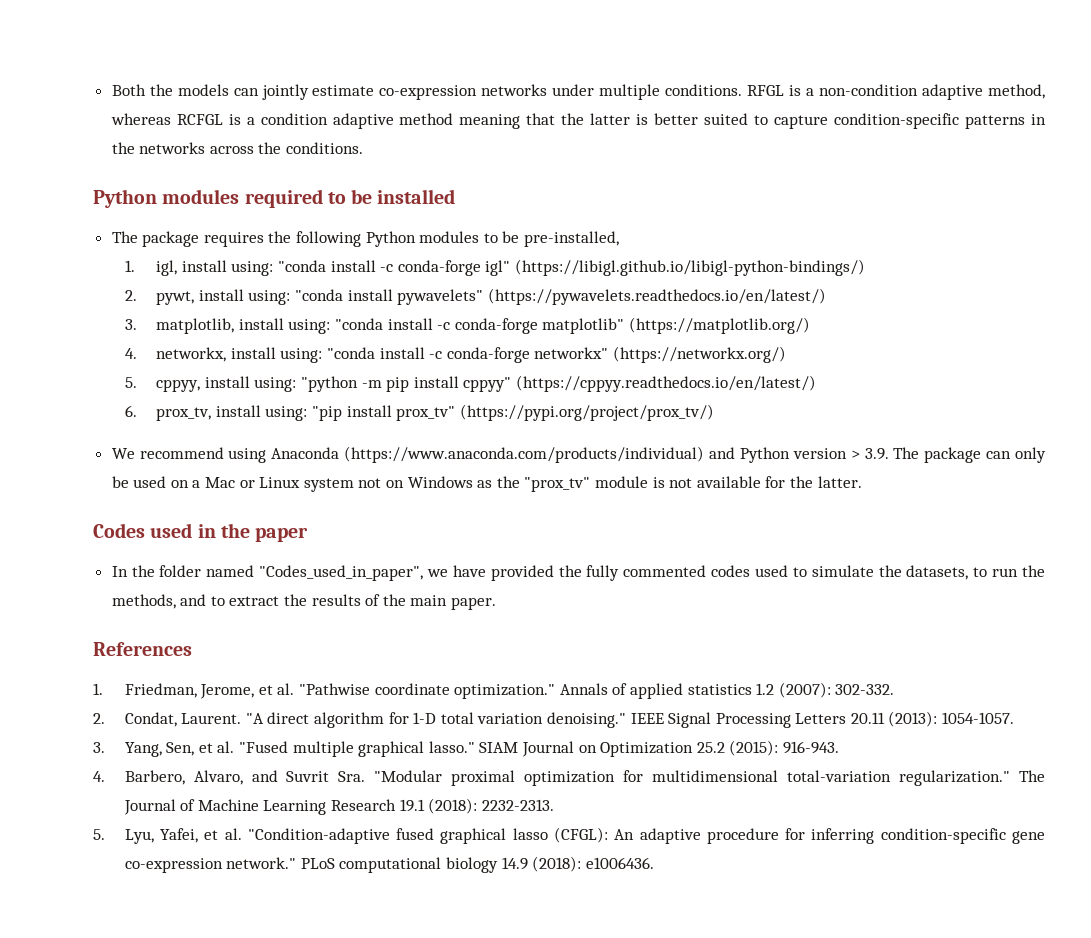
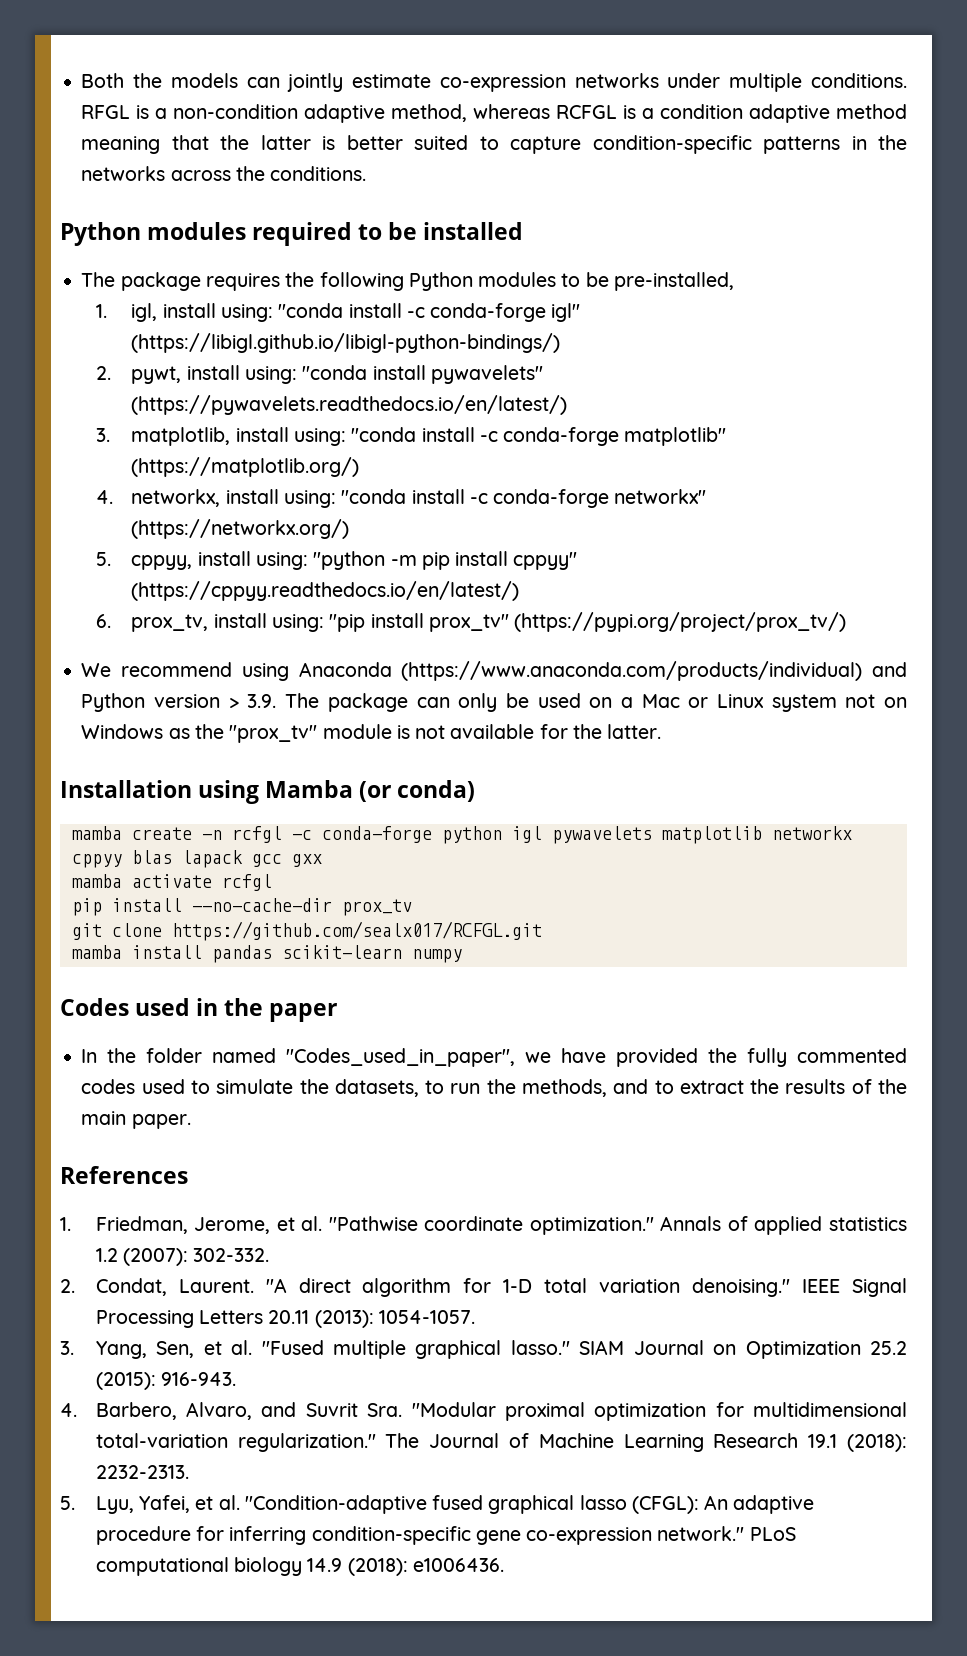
(862, 482) none -> [60,780,476,804] [71,826,852,844] [71,850,322,868] [71,874,272,891] [71,898,412,916] [71,921,542,941] [71,945,462,963] // Installation using Mamba (or conda) // mamba create -n rcfgl -c conda-forge python igl pywavelets matplotlib networkx cppyy blas lapack gcc gxx // mamba activate rcfgl // pip install --no-cache-dir prox_tv // git clone https://github.com/sealx017/RCFGL.git // mamba install pandas scikit-learn numpy

